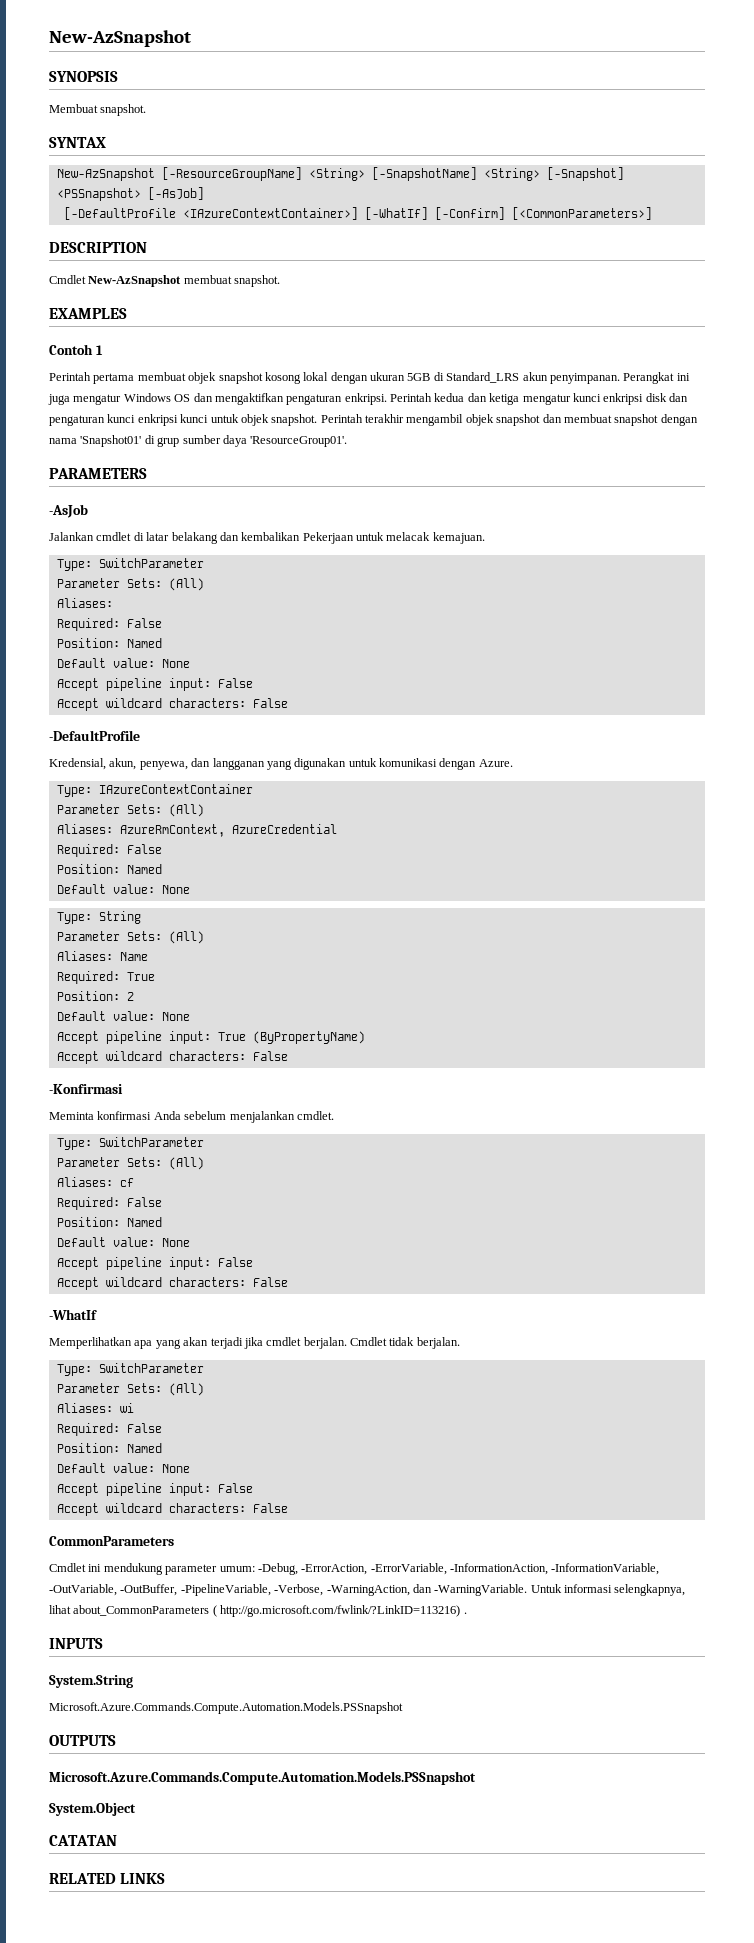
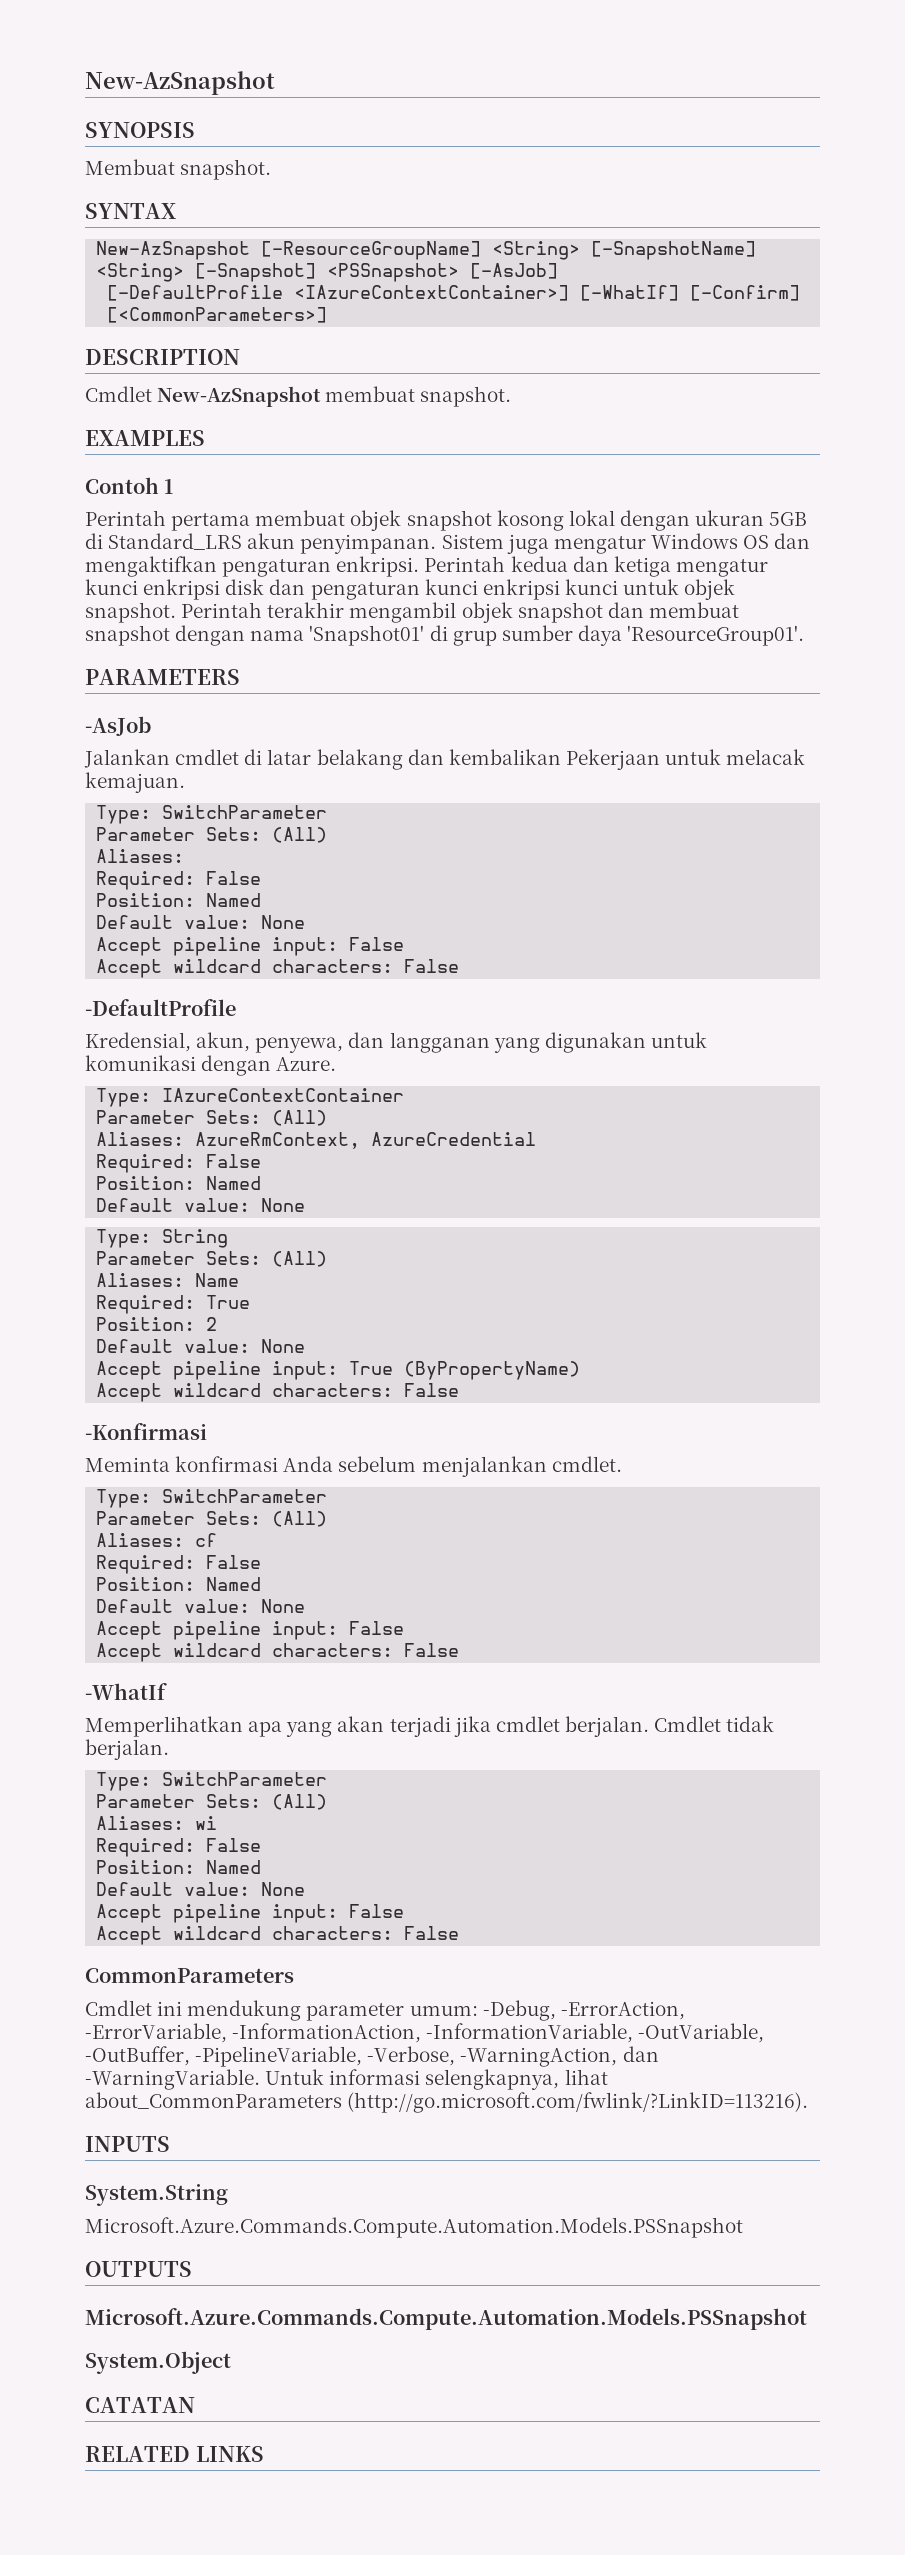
[623,372,690,384] Perangkat ini -> [441,534,504,549] Sistem
[212,1605,467,1617] ( http://go.microsoft.com/fwlink/?LinkID=113216) . -> [347,2092,809,2113] (http://go.microsoft.com/fwlink/?LinkID=113216).

